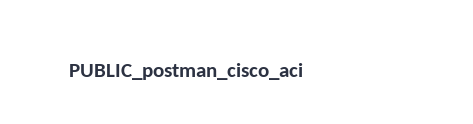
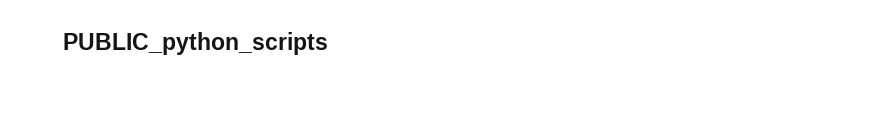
[69,63,303,80] PUBLIC_postman_cisco_aci -> [63,32,328,55] PUBLIC_python_scripts

